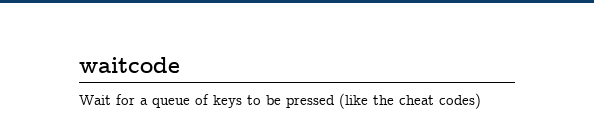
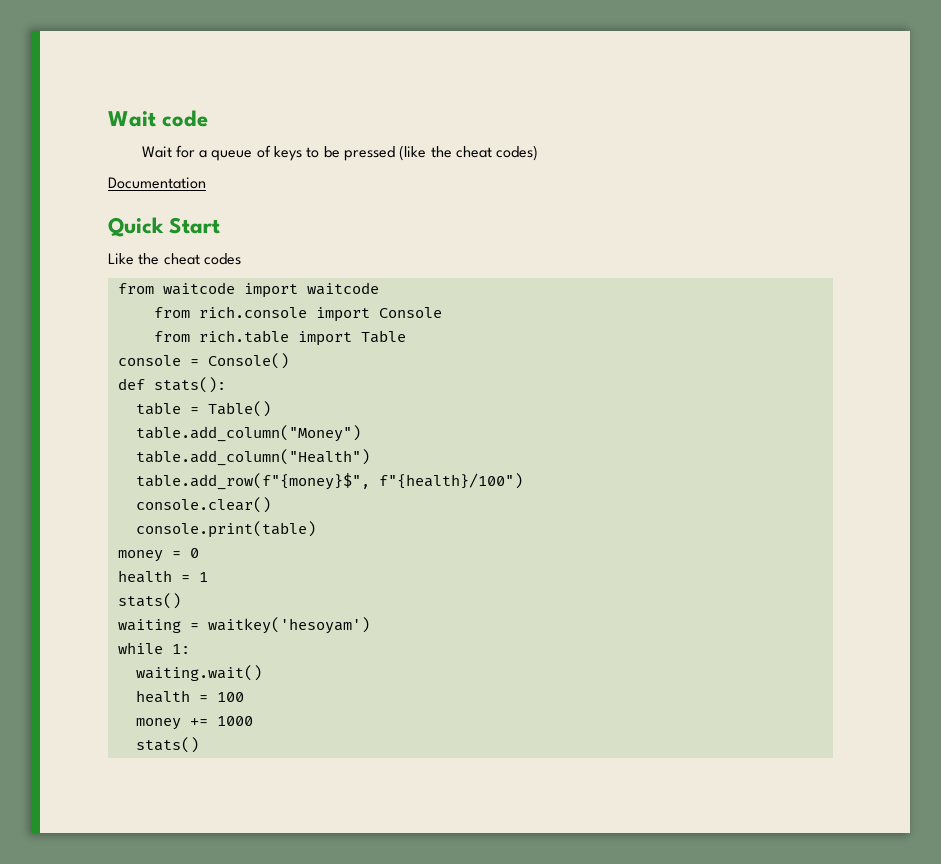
[79,57,180,73] waitcode -> [108,110,209,127] Wait code
(481, 101) none -> [108,177,206,189] [108,217,221,237] [108,253,241,265] [117,282,379,298] [153,306,442,322] [153,330,406,346] [117,353,289,369] [117,377,226,393] [135,401,271,417] [135,425,361,442] [135,449,370,466] [135,473,523,490] [135,497,271,513] [135,521,316,538] [117,548,199,562] [117,570,208,583] [117,593,181,609] [117,617,370,634] [117,642,190,654] [135,665,262,681] [135,690,244,703] [135,716,253,730] [135,737,199,753] // Documentation // Quick Start // Like the cheat codes // from waitcode import waitcode // from rich.console import Console // from rich.table import Table // console = Console() // def stats(): // table = Table() // table.add_column("Money") // table.add_column("Health") // table.add_row(f"{money}$", f"{health}/100") // console.clear() // console.print(table) // money = 0 // health = 1 // stats() // waiting = waitkey('hesoyam') // while 1: // waiting.wait() // health = 100 // money += 1000 // stats()

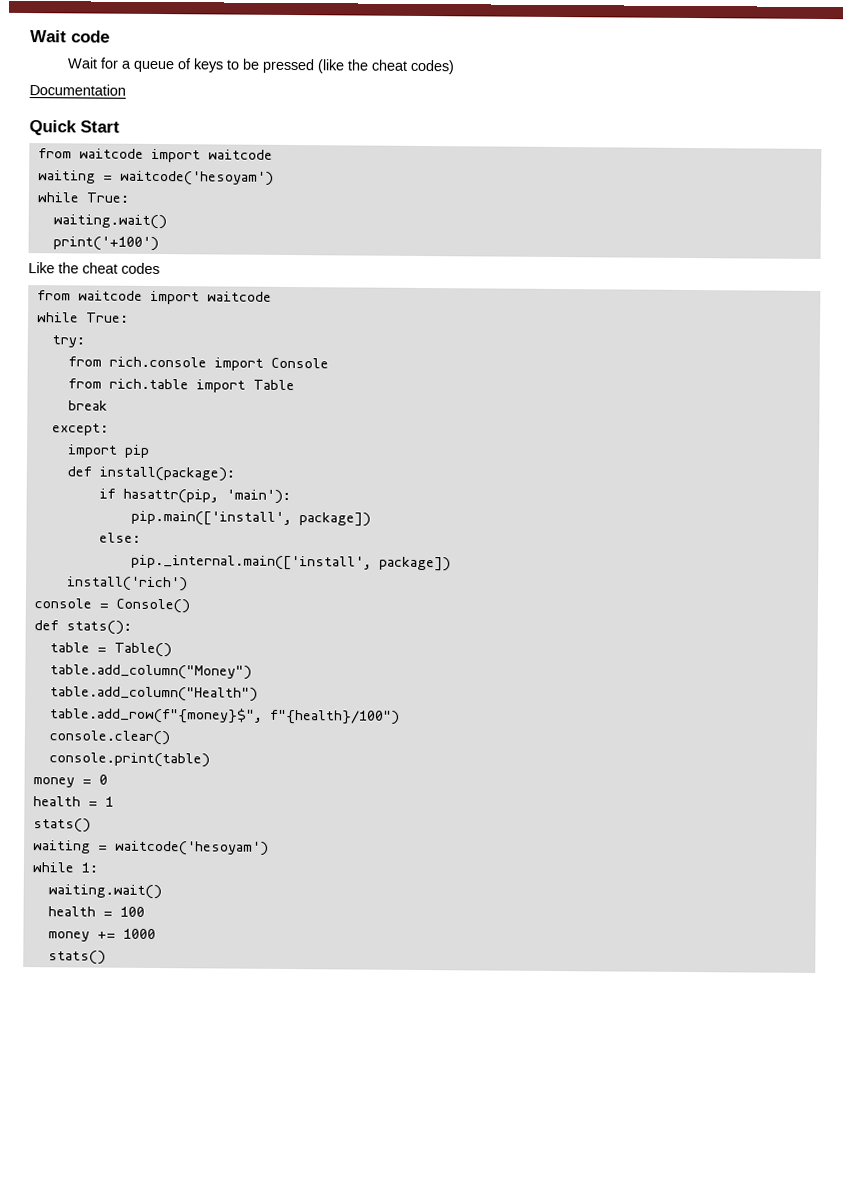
(221, 225) none -> [37,148,273,163] [37,170,274,186] [36,192,129,203] [52,214,167,230] [52,236,159,252] // from waitcode import waitcode // waiting = waitcode('hesoyam') // while True: // waiting.wait() // print('+100')
(379, 288) none -> [36,312,129,323] [51,335,85,348] // while True: // try:
(406, 336) none -> [67,400,108,411] [51,423,109,436] [67,444,150,458] [66,466,235,482] [98,488,291,505] [130,510,371,527] [98,532,141,543] [130,554,451,572] [66,576,188,592] // break // except: // import pip // def install(package): // if hasattr(pip, 'main'): // pip.main(['install', package]) // else: // pip._internal.main(['install', package]) // install('rich')
[207,617,370,634] waitkey('hesoyam') -> [114,840,269,856] waitcode('hesoyam')

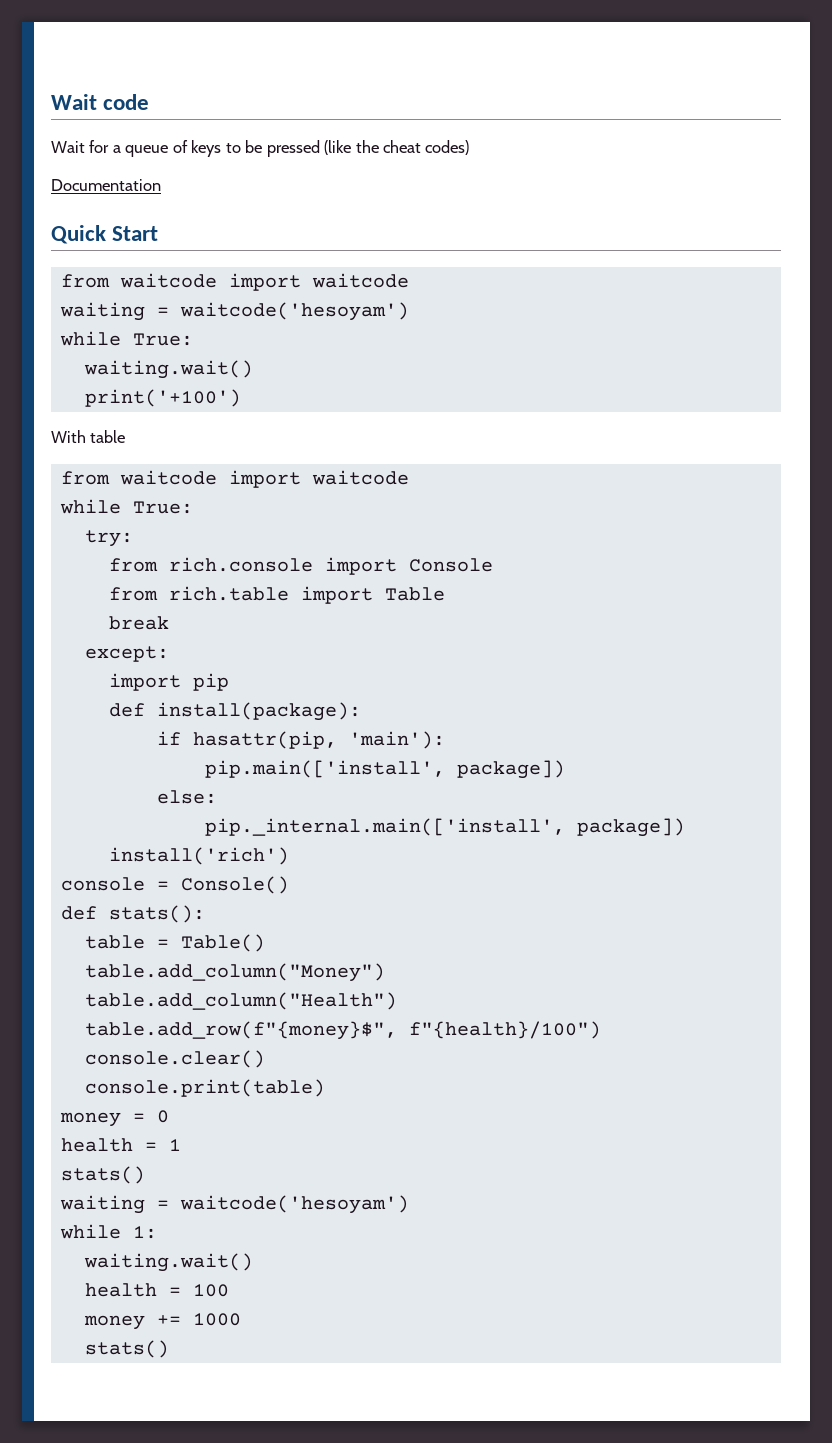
[28,262,160,275] Like the cheat codes -> [51,430,126,443] With table

